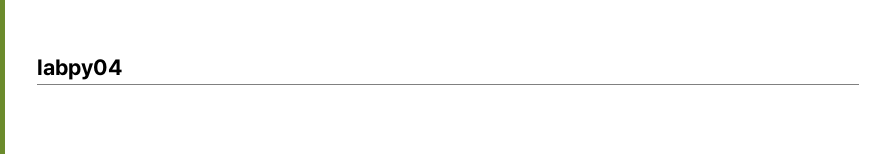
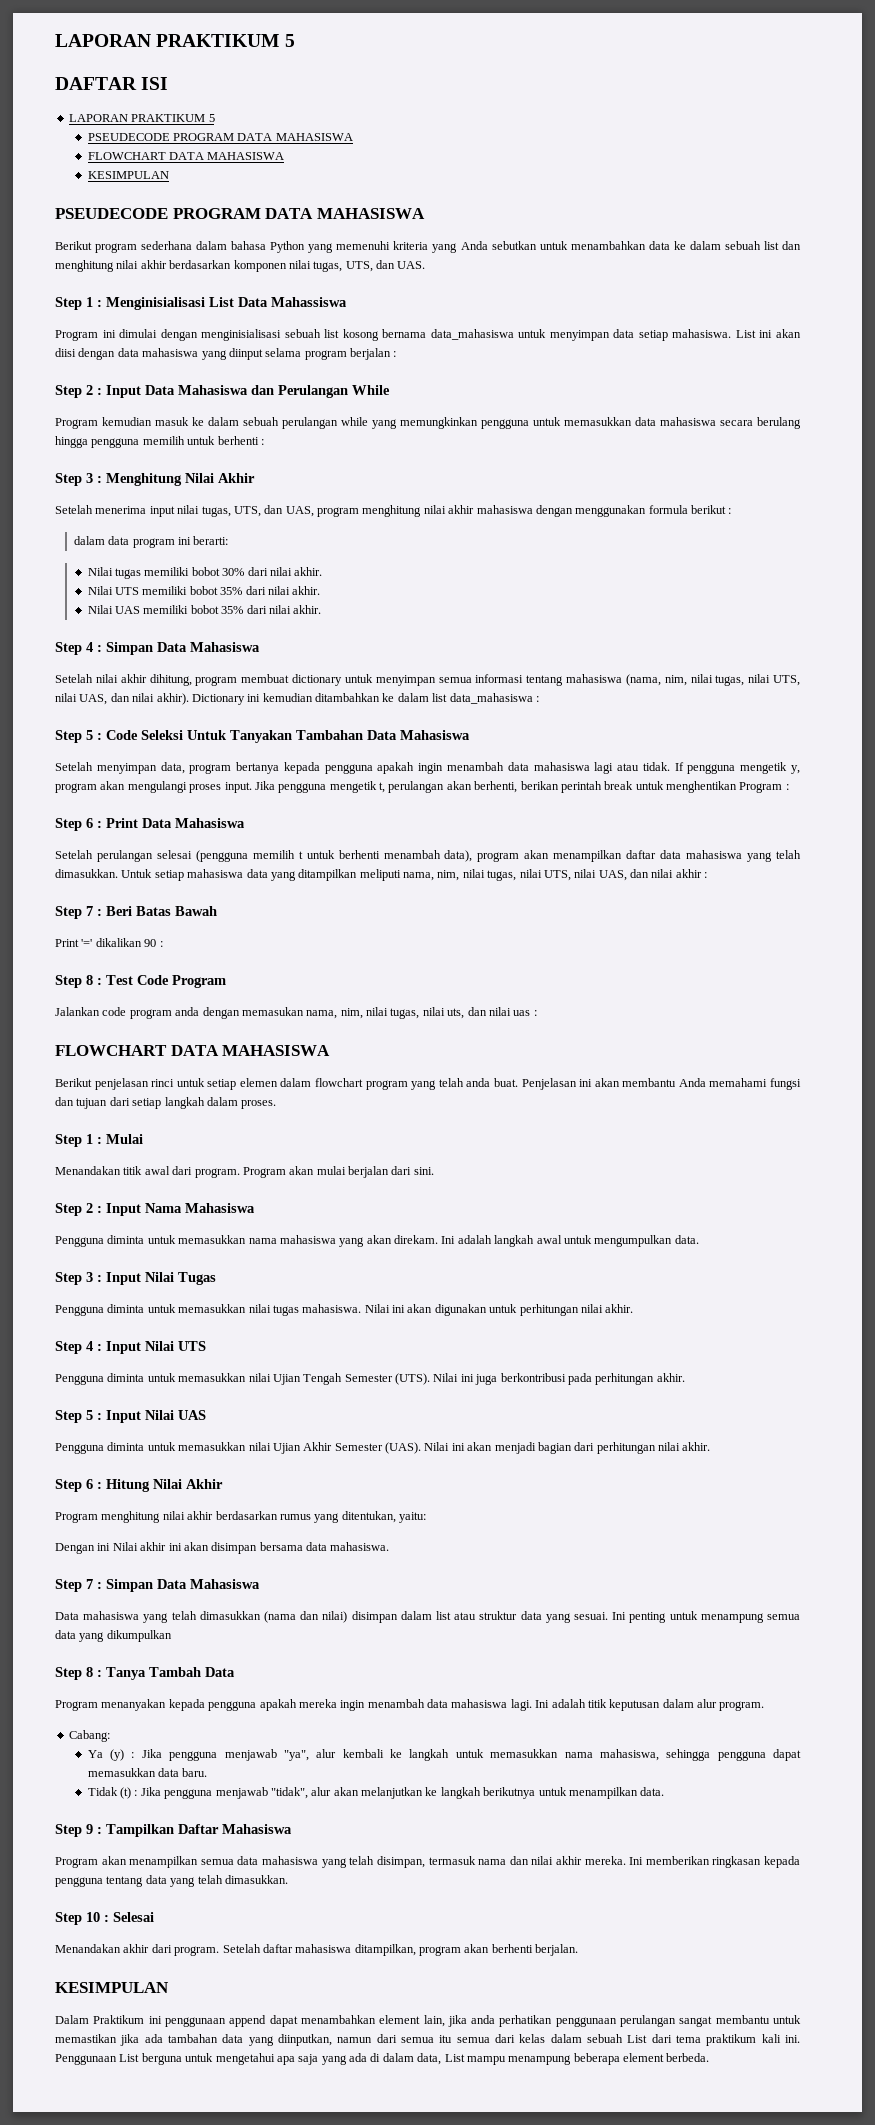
[37,59,122,80] labpy04 -> [55,34,295,47] [55,77,169,90] [68,114,215,122] [87,133,353,141] [87,152,285,160] [87,171,169,179] [55,208,425,219] [55,241,801,253] [55,260,426,272] [55,297,347,310] [55,329,801,341] [55,348,397,360] [55,385,390,398] [55,417,801,429] [55,436,264,448] [55,473,255,486] [55,505,732,517] [73,536,229,548] [87,567,323,579] [87,586,321,595] [87,605,322,614] [55,642,260,655] [55,674,801,686] [55,693,539,705] [55,730,470,743] [55,762,801,774] [55,781,789,793] [55,818,245,831] [55,850,802,862] [55,869,708,881] [55,906,217,919] [55,938,163,947] [55,975,226,988] [55,1007,537,1019] [55,1045,331,1056] [55,1078,801,1090] [55,1097,277,1109] [55,1134,143,1147] [55,1166,434,1178] [55,1203,255,1216] [55,1235,699,1247] [55,1272,216,1285] [55,1304,634,1316] [55,1341,206,1354] [55,1373,685,1385] [55,1410,206,1423] [55,1442,711,1454] [55,1479,223,1492] [55,1511,426,1523] [55,1542,390,1554] [55,1579,260,1592] [55,1611,801,1623] [55,1630,172,1642] [55,1667,235,1680] [55,1699,765,1711] [68,1730,110,1742] [87,1749,801,1761] [87,1768,208,1777] [87,1787,665,1799] [55,1824,292,1837] [55,1856,800,1868] [55,1875,288,1887] [55,1912,154,1925] [55,1944,579,1956] [55,1982,169,1993] [55,2015,801,2027] [55,2034,801,2046] [55,2053,710,2065] LAPORAN PRAKTIKUM 5 // DAFTAR ISI // LAPORAN PRAKTIKUM 5 // PSEUDECODE PROGRAM DATA MAHASISWA // FLOWCHART DATA MAHASISWA // KESIMPULAN // PSEUDECODE PROGRAM DATA MAHASISWA // Berikut program sederhana dalam bahasa Python yang memenuhi kriteria yang Anda sebutkan untuk menambahkan data ke dalam sebuah list dan menghitung nilai akhir berdasarkan komponen nilai tugas, UTS, dan UAS. // Step 1 : Menginisialisasi List Data Mahassiswa // Program ini dimulai dengan menginisialisasi sebuah list kosong bernama data_mahasiswa untuk menyimpan data setiap mahasiswa. List ini akan diisi dengan data mahasiswa yang diinput selama program berjalan : // Step 2 : Input Data Mahasiswa dan Perulangan While // Program kemudian masuk ke dalam sebuah perulangan while yang memungkinkan pengguna untuk memasukkan data mahasiswa secara berulang hingga pengguna memilih untuk berhenti : // Step 3 : Menghitung Nilai Akhir // Setelah menerima input nilai tugas, UTS, dan UAS, program menghitung nilai akhir mahasiswa dengan menggunakan formula berikut : // dalam data program ini berarti: // Nilai tugas memiliki bobot 30% dari nilai akhir. // Nilai UTS memiliki bobot 35% dari nilai akhir. // Nilai UAS memiliki bobot 35% dari nilai akhir. // Step 4 : Simpan Data Mahasiswa // Setelah nilai akhir dihitung, program membuat dictionary untuk menyimpan semua informasi tentang mahasiswa (nama, nim, nilai tugas, nilai UTS, nilai UAS, dan nilai akhir). Dictionary ini kemudian ditambahkan ke dalam list data_mahasiswa : // Step 5 : Code Seleksi Untuk Tanyakan Tambahan Data Mahasiswa // Setelah menyimpan data, program bertanya kepada pengguna apakah ingin menambah data mahasiswa lagi atau tidak. If pengguna mengetik y, program akan mengulangi proses input. Jika pengguna mengetik t, perulangan akan berhenti, berikan perintah break untuk menghentikan Program : // Step 6 : Print Data Mahasiswa // Setelah perulangan selesai (pengguna memilih t untuk berhenti menambah data), program akan menampilkan daftar data mahasiswa yang telah dimasukkan. Untuk setiap mahasiswa data yang ditampilkan meliputi nama, nim, nilai tugas, nilai UTS, nilai UAS, dan nilai akhir : // Step 7 : Beri Batas Bawah // Print '=' dikalikan 90 : // Step 8 : Test Code Program // Jalankan code program anda dengan memasukan nama, nim, nilai tugas, nilai uts, dan nilai uas : // FLOWCHART DATA MAHASISWA // Berikut penjelasan rinci untuk setiap elemen dalam flowchart program yang telah anda buat. Penjelasan ini akan membantu Anda memahami fungsi dan tujuan dari setiap langkah dalam proses. // Step 1 : Mulai // Menandakan titik awal dari program. Program akan mulai berjalan dari sini. // Step 2 : Input Nama Mahasiswa // Pengguna diminta untuk memasukkan nama mahasiswa yang akan direkam. Ini adalah langkah awal untuk mengumpulkan data. // Step 3 : Input Nilai Tugas // Pengguna diminta untuk memasukkan nilai tugas mahasiswa. Nilai ini akan digunakan untuk perhitungan nilai akhir. // Step 4 : Input Nilai UTS // Pengguna diminta untuk memasukkan nilai Ujian Tengah Semester (UTS). Nilai ini juga berkontribusi pada perhitungan akhir. // Step 5 : Input Nilai UAS // Pengguna diminta untuk memasukkan nilai Ujian Akhir Semester (UAS). Nilai ini akan menjadi bagian dari perhitungan nilai akhir. // Step 6 : Hitung Nilai Akhir // Program menghitung nilai akhir berdasarkan rumus yang ditentukan, yaitu: // Dengan ini Nilai akhir ini akan disimpan bersama data mahasiswa. // Step 7 : Simpan Data Mahasiswa // Data mahasiswa yang telah dimasukkan (nama dan nilai) disimpan dalam list atau struktur data yang sesuai. Ini penting untuk menampung semua data yang dikumpulkan // Step 8 : Tanya Tambah Data // Program menanyakan kepada pengguna apakah mereka ingin menambah data mahasiswa lagi. Ini adalah titik keputusan dalam alur program. // Cabang: // Ya (y) : Jika pengguna menjawab "ya", alur kembali ke langkah untuk memasukkan nama mahasiswa, sehingga pengguna dapat memasukkan data baru. // Tidak (t) : Jika pengguna menjawab "tidak", alur akan melanjutkan ke langkah berikutnya untuk menampilkan data. // Step 9 : Tampilkan Daftar Mahasiswa // Program akan menampilkan semua data mahasiswa yang telah disimpan, termasuk nama dan nilai akhir mereka. Ini memberikan ringkasan kepada pengguna tentang data yang telah dimasukkan. // Step 10 : Selesai // Menandakan akhir dari program. Setelah daftar mahasiswa ditampilkan, program akan berhenti berjalan. // KESIMPULAN // Dalam Praktikum ini penggunaan append dapat menambahkan element lain, jika anda perhatikan penggunaan perulangan sangat membantu untuk memastikan jika ada tambahan data yang diinputkan, namun dari semua itu semua dari kelas dalam sebuah List dari tema praktikum kali ini. Penggunaan List berguna untuk mengetahui apa saja yang ada di dalam data, List mampu menampung beberapa element berbeda.

